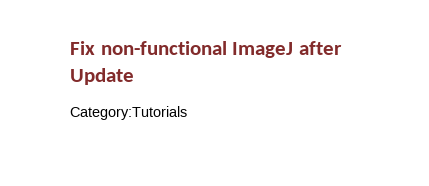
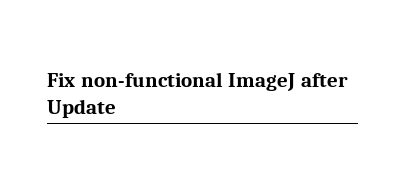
[70,106,187,120] // Category:Tutorials -> (116, 108) none

